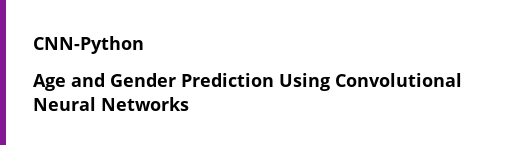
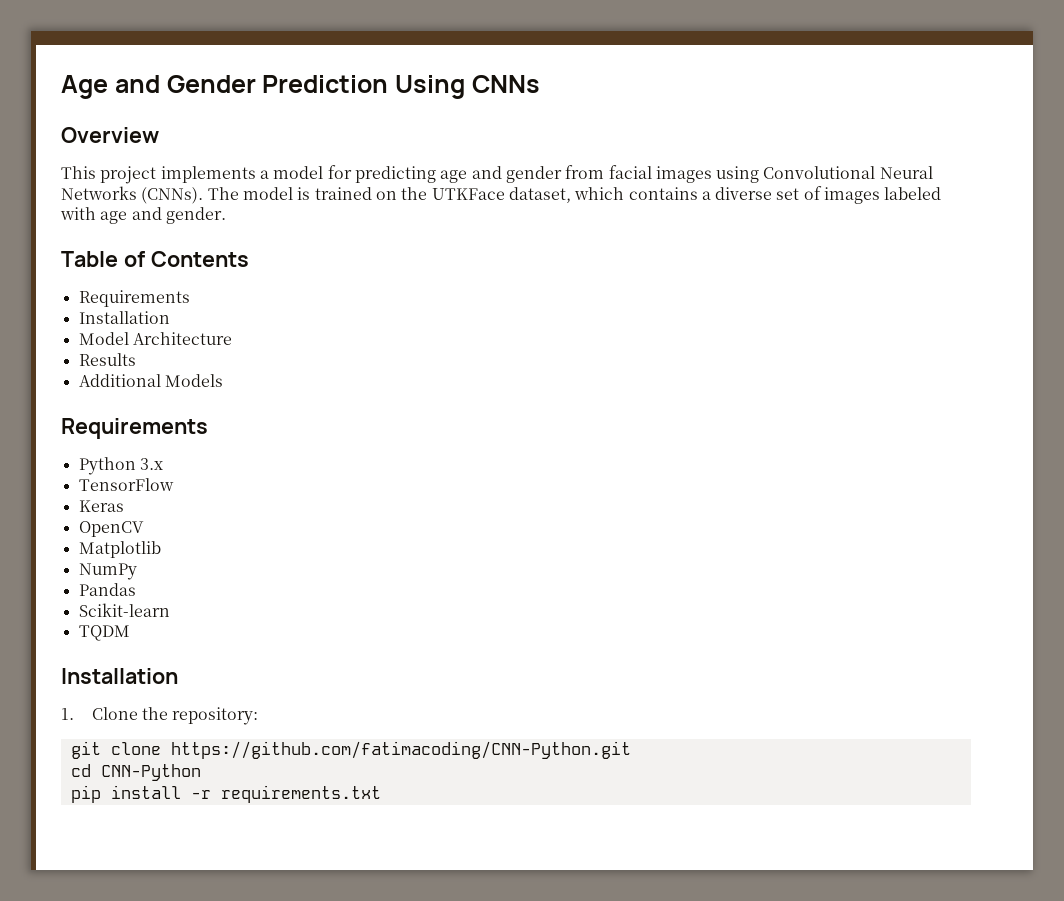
[33,36,144,54] CNN-Python // -> (61, 87) none
[335,73,462,87] [33,97,189,111] Convolutional Neural Networks -> [471,75,540,93] [61,127,159,143] [61,165,933,184] [61,186,942,204] [60,207,226,224] [61,251,249,267] [78,290,190,307] [78,311,170,324] [78,332,232,345] [78,353,136,366] [78,374,223,387] [61,418,208,439] [78,457,163,475] [78,478,174,491] [78,500,124,512] [78,521,144,537] [78,541,161,558] [78,563,137,580] [78,583,136,596] [78,603,170,617] [78,625,130,641] [61,668,178,684] [61,707,259,725] [70,741,631,759] [70,764,201,781] [70,785,381,803] CNNs // Overview // This project implements a model for predicting age and gender from facial images using Convolutional Neural Networks (CNNs). The model is trained on the UTKFace dataset, which contains a diverse set of images labeled with age and gender. // Table of Contents // Requirements // Installation // Model Architecture // Results // Additional Models // Requirements // Python 3.x // TensorFlow // Keras // OpenCV // Matplotlib // NumPy // Pandas // Scikit-learn // TQDM // Installation // 1. Clone the repository: // git clone https://github.com/fatimacoding/CNN-Python.git // cd CNN-Python // pip install -r requirements.txt

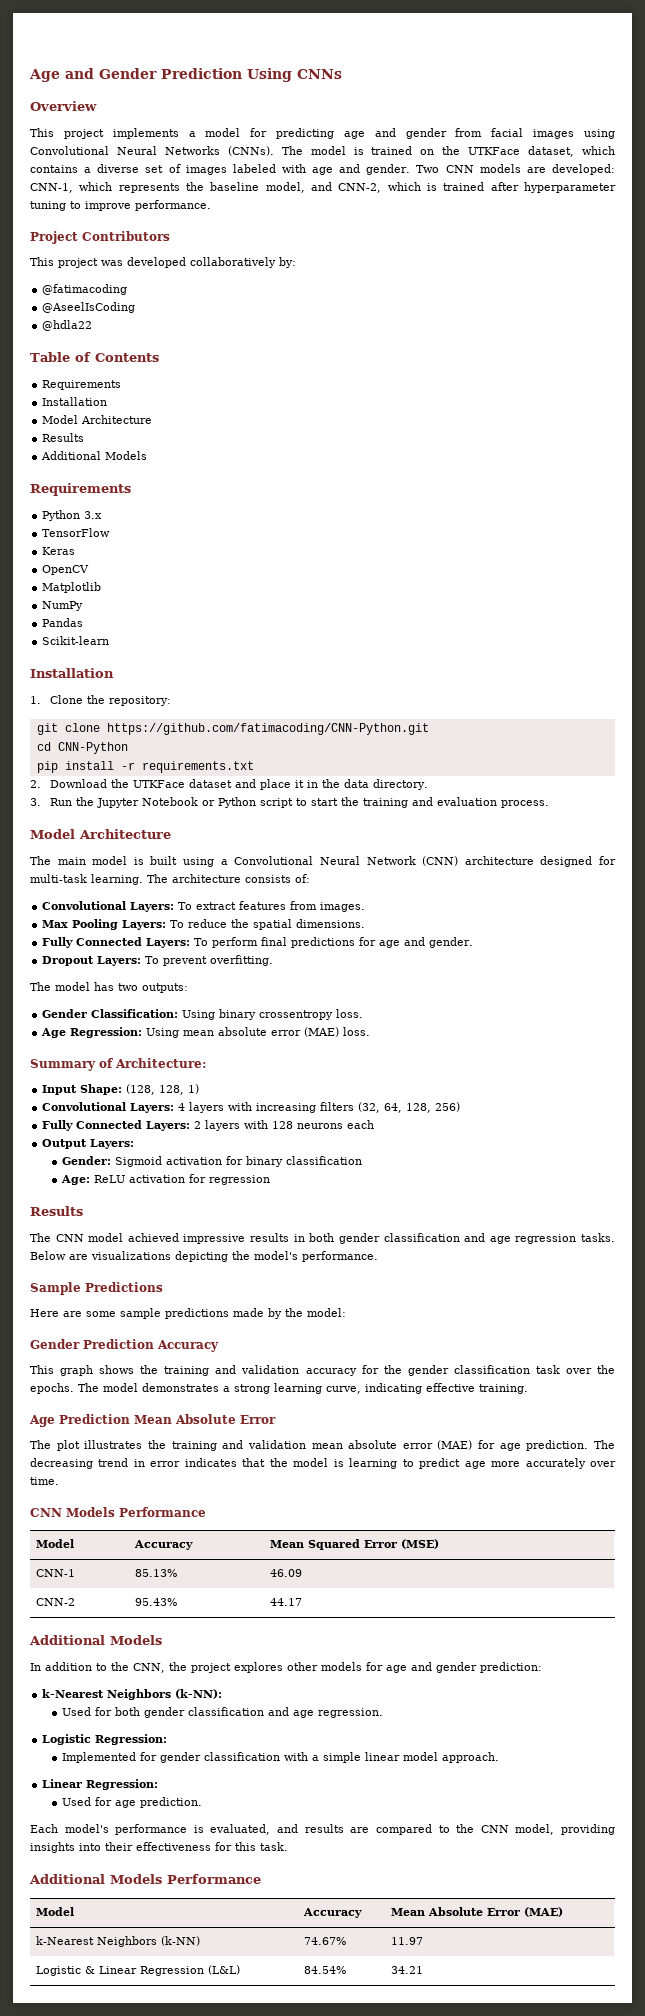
(226, 215) none -> [416,164,615,175] [30,182,616,193] [30,200,211,211] [30,231,170,244] [30,257,296,268] [42,284,128,295] [42,302,136,313] [42,320,93,331] Two CNN models are developed: CNN-1, which represents the baseline model, and CNN-2, which is trained after hyperparameter tuning to improve performance. // Project Contributors // This project was developed collaboratively by: // @fatimacoding // @AseelIsCoding // @hdla22
[78,625,130,641] // TQDM -> (110, 640) none
(381, 794) none -> [30,779,429,790] [30,797,550,808] [30,829,171,839] [30,856,617,867] [30,874,310,885] [42,901,366,912] [42,919,366,930] [42,937,474,948] [42,955,274,966] [30,982,188,993] [42,1009,364,1020] [41,1027,371,1038] [30,1058,206,1071] [42,1084,200,1095] [42,1102,461,1113] [42,1120,375,1131] [42,1139,135,1149] [62,1156,363,1167] [61,1174,271,1185] [30,1206,83,1216] [30,1233,616,1244] [30,1251,378,1262] [30,1282,163,1295] [30,1308,346,1319] [30,1339,219,1352] [30,1365,615,1376] [30,1383,528,1394] [29,1414,276,1427] [30,1440,616,1451] [30,1458,616,1469] [30,1477,59,1485] [30,1507,206,1517] [35,1539,74,1548] [133,1540,193,1550] [269,1539,439,1550] [35,1569,75,1577] [134,1569,177,1577] [269,1569,302,1577] [35,1598,75,1606] [134,1598,177,1606] [269,1598,302,1606] [29,1635,162,1645] [30,1662,542,1673] [42,1689,223,1700] [62,1707,384,1718] [42,1734,168,1745] [62,1752,500,1763] [42,1779,159,1790] [62,1797,203,1808] [30,1824,616,1835] [30,1842,288,1853] [29,1874,261,1884] [35,1907,74,1916] [302,1908,362,1918] [390,1907,563,1917] [35,1936,200,1947] [303,1937,346,1945] [390,1937,423,1945] [35,1965,240,1976] [303,1966,346,1974] [390,1966,423,1974] // 2. Download the UTKFace dataset and place it in the data directory. // 3. Run the Jupyter Notebook or Python script to start the training and evaluation process. // Model Architecture // The main model is built using a Convolutional Neural Network (CNN) architecture designed for multi-task learning. The architecture consists of: // Convolutional Layers: To extract features from images. // Max Pooling Layers: To reduce the spatial dimensions. // Fully Connected Layers: To perform final predictions for age and gender. // Dropout Layers: To prevent overfitting. // The model has two outputs: // Gender Classification: Using binary crossentropy loss. // Age Regression: Using mean absolute error (MAE) loss. // Summary of Architecture: // Input Shape: (128, 128, 1) // Convolutional Layers: 4 layers with increasing filters (32, 64, 128, 256) // Fully Connected Layers: 2 layers with 128 neurons each // Output Layers: // Gender: Sigmoid activation for binary classification // Age: ReLU activation for regression // Results // The CNN model achieved impressive results in both gender classification and age regression tasks. Below are visualizations depicting the model's performance. // Sample Predictions // Here are some sample predictions made by the model: // Gender Prediction Accuracy // This graph shows the training and validation accuracy for the gender classification task over the epochs. The model demonstrates a strong learning curve, indicating effective training. // Age Prediction Mean Absolute Error // The plot illustrates the training and validation mean absolute error (MAE) for age prediction. The decreasing trend in error indicates that the model is learning to predict age more accurately over time. // CNN Models Performance // Model | Accuracy | Mean Squared Error (MSE) // CNN-1 | 85.13% | 46.09 // CNN-2 | 95.43% | 44.17 // Additional Models // In addition to the CNN, the project explores other models for age and gender prediction: // k-Nearest Neighbors (k-NN): // Used for both gender classification and age regression. // Logistic Regression: // Implemented for gender classification with a simple linear model approach. // Linear Regression: // Used for age prediction. // Each model's performance is evaluated, and results are compared to the CNN model, providing insights into their effectiveness for this task. // Additional Models Performance // Model | Accuracy | Mean Absolute Error (MAE) // k-Nearest Neighbors (k-NN) | 74.67% | 11.97 // Logistic & Linear Regression (L&L) | 84.54% | 34.21

